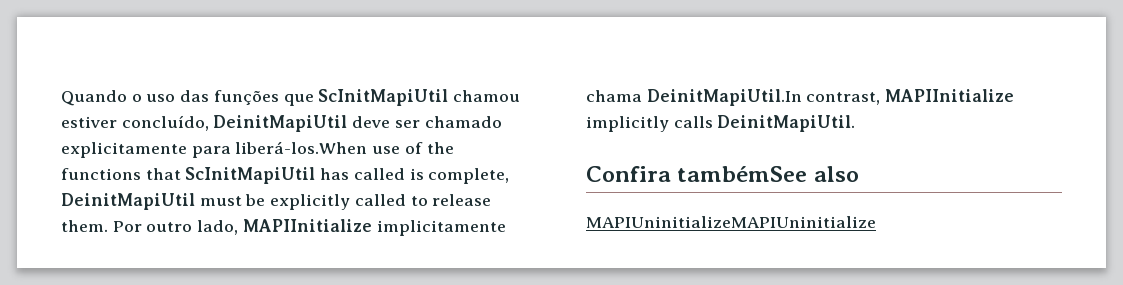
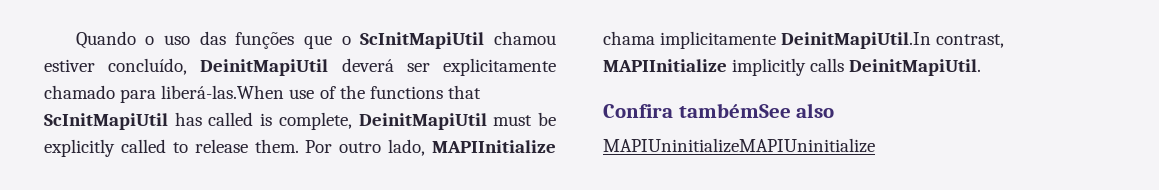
(314, 100) none -> [341,36,351,45] o
[352,116,502,128] [61,141,368,158] deve ser chamado explicitamente para liberá-los.When -> [341,58,556,76] [44,85,285,103] deverá ser explicitamente chamado para liberá-las.When
[376,220,506,236] [586,90,642,102] implicitamente chama -> [603,31,777,49] chama implicitamente

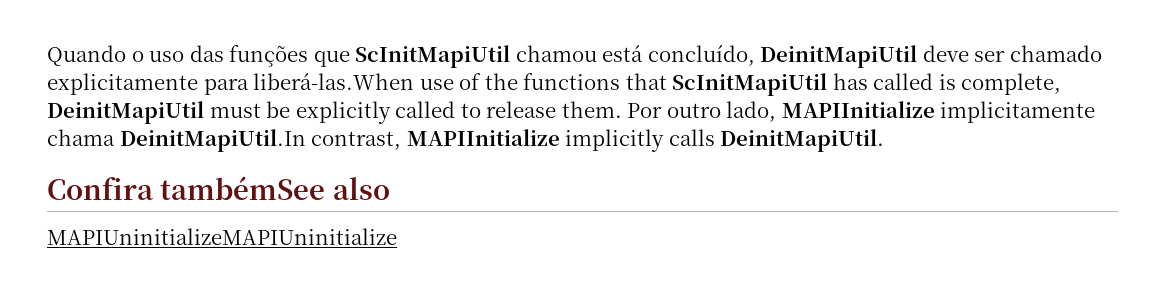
[341,36,351,45] o -> (350, 59) none
[44,59,95,72] estiver -> [602,45,644,62] está
[341,58,556,76] [44,85,115,99] deverá ser explicitamente chamado -> [922,45,1102,62] [47,73,198,95] deve ser chamado explicitamente
[603,31,777,49] chama implicitamente -> [940,101,1096,123] [47,129,115,146] implicitamente chama

